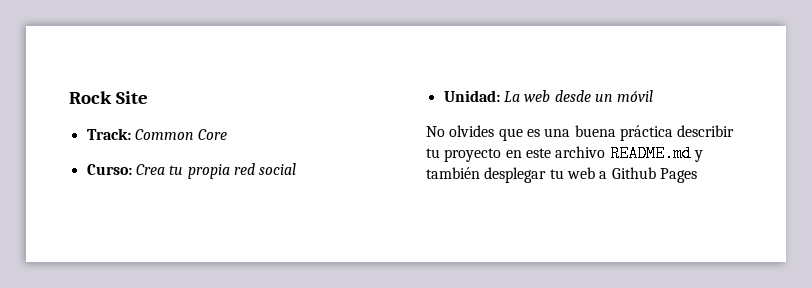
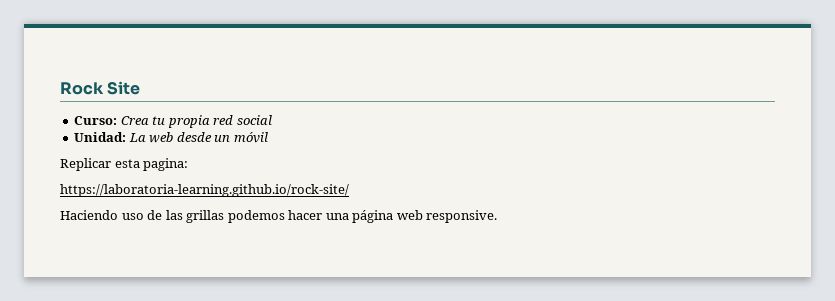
[86,128,228,140] // Track: Common Core -> (141, 88) none
[426,125,735,141] [426,145,703,162] [426,167,697,183] No olvides que es una buena práctica describir tu proyecto en este archivo README.md y también desplegar tu web a Github Pages -> [60,158,189,171] [60,184,349,197] [60,210,498,223] Replicar esta pagina: // https://laboratoria-learning.github.io/rock-site/ // Haciendo uso de las grillas podemos hacer una página web responsive.

